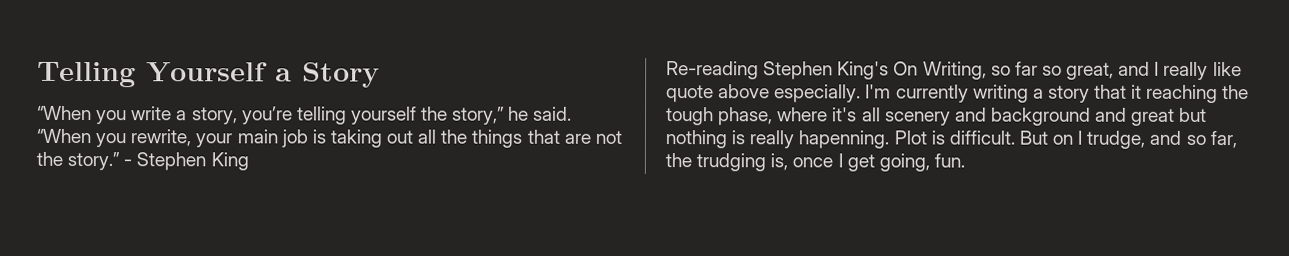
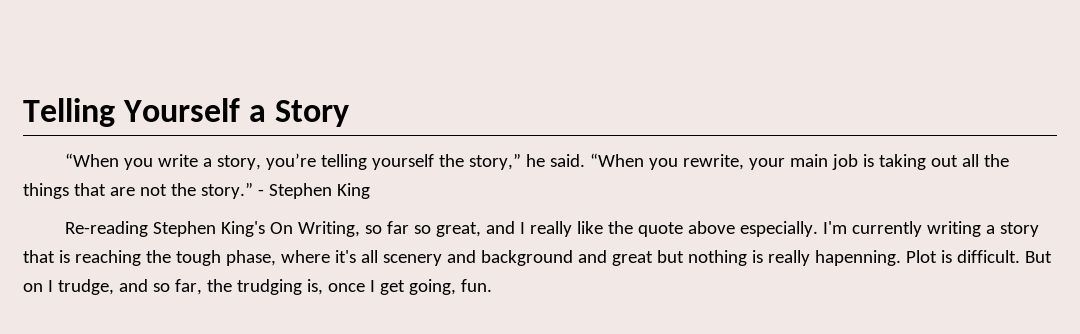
(1242, 69) none -> [608,221,634,234] the
[1131,84,1143,99] it -> [58,250,70,263] is

